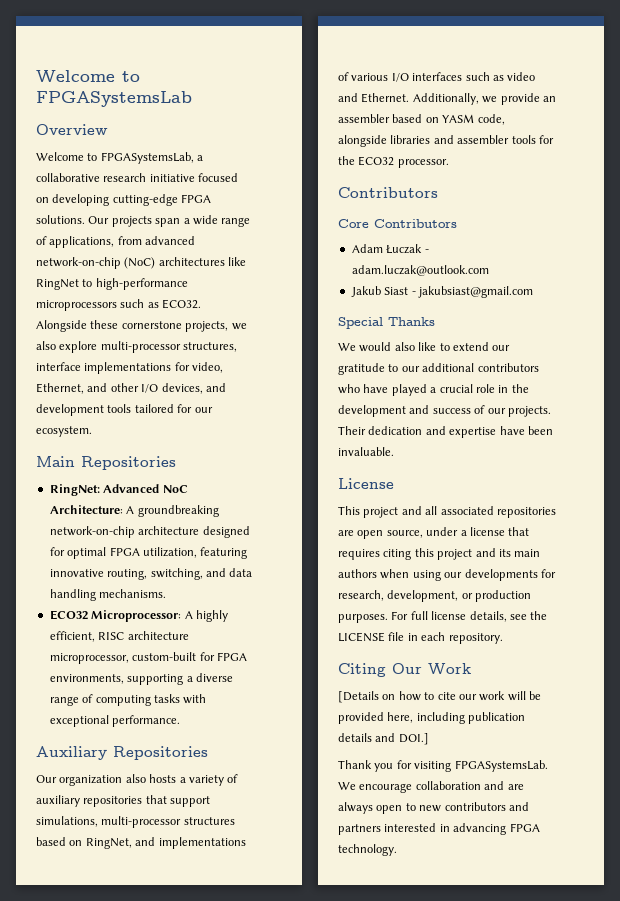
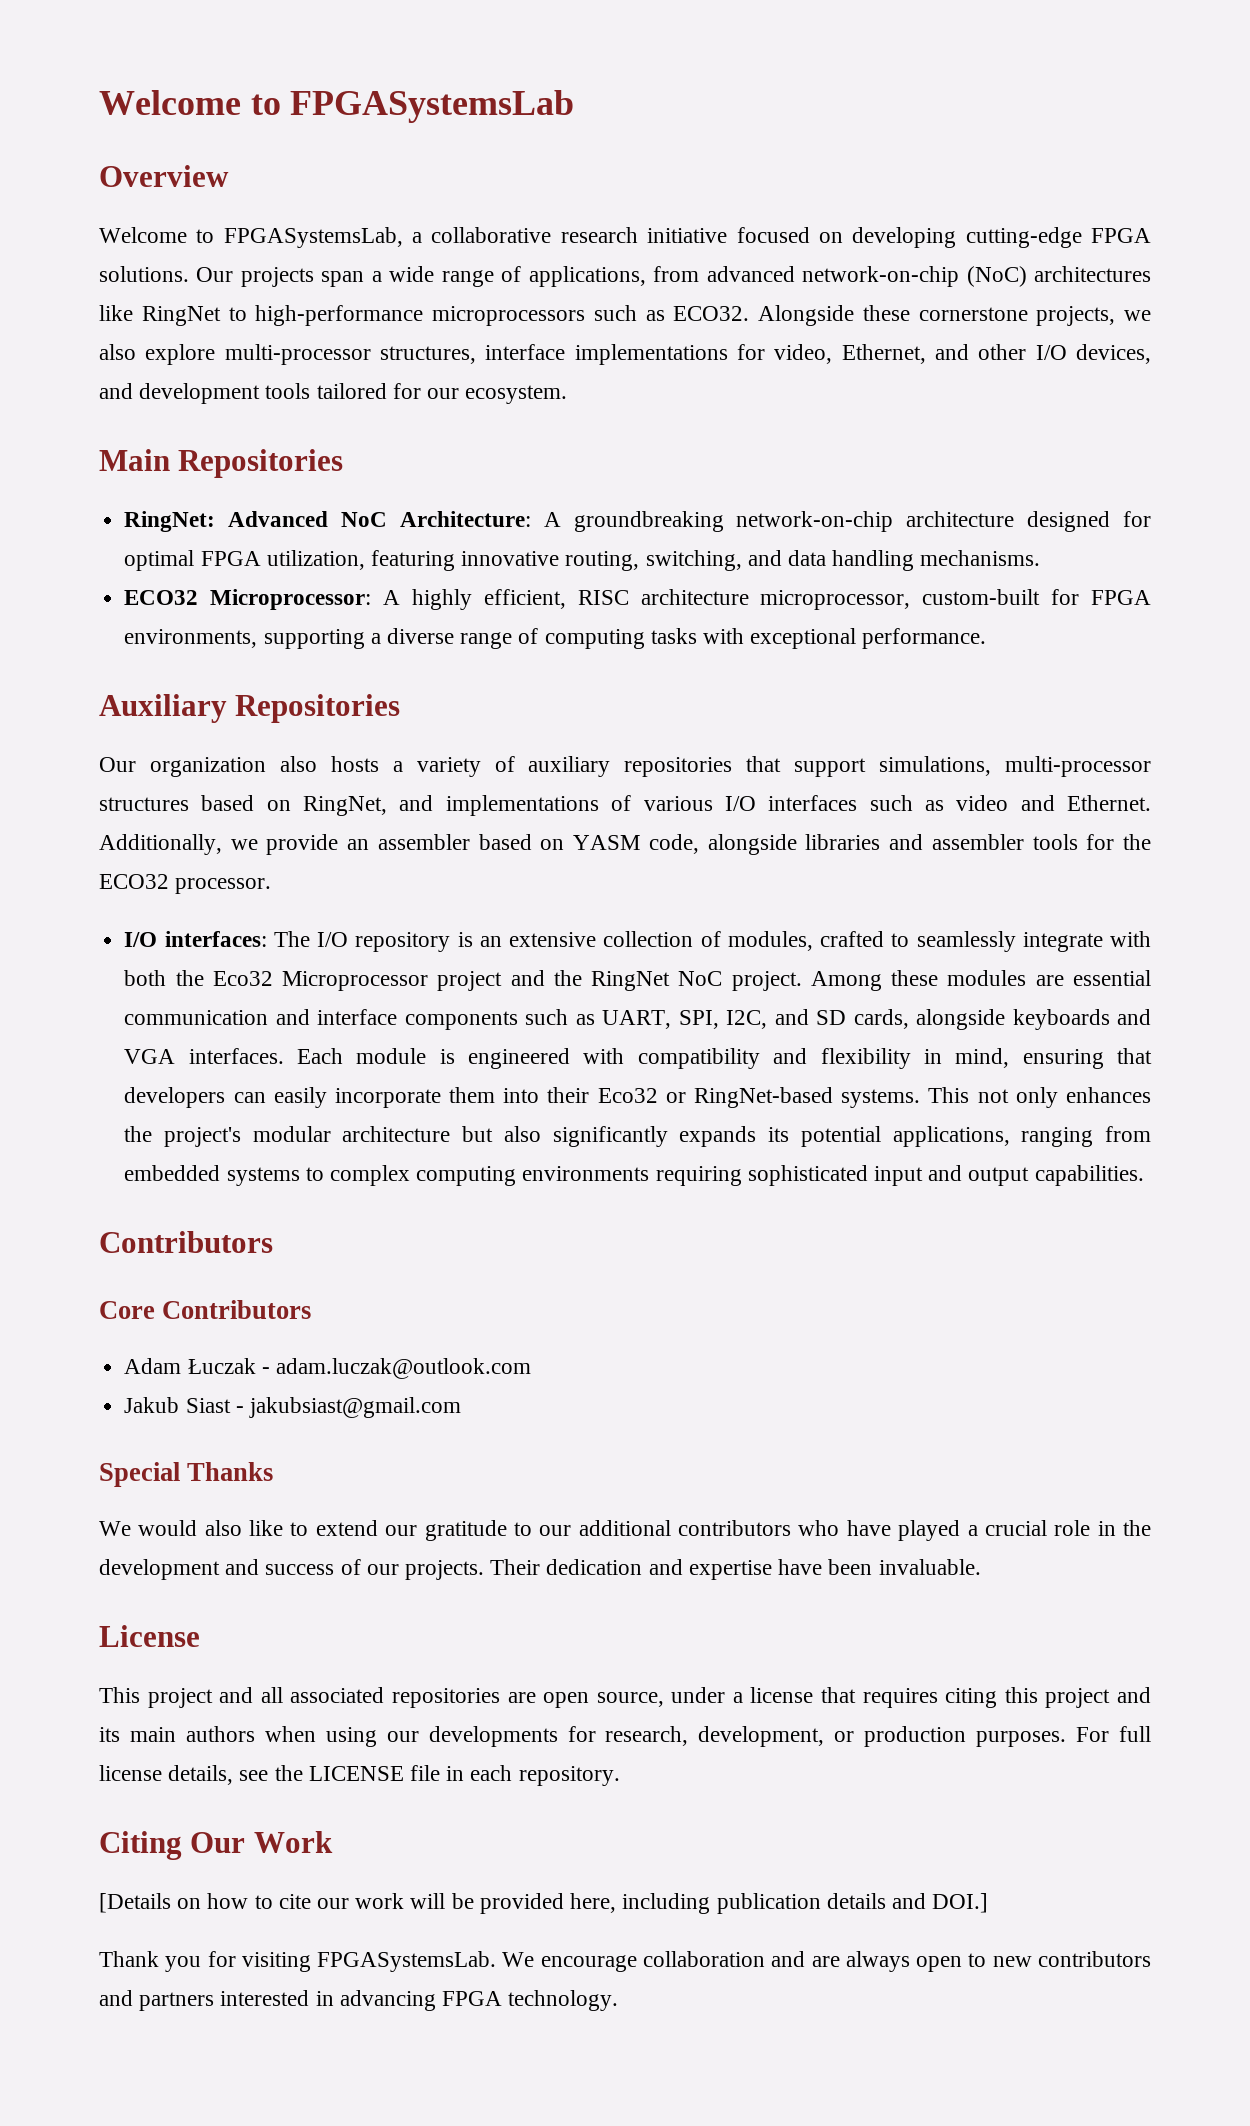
(449, 163) none -> [124,931,1151,952] [124,970,1152,991] [124,1009,1151,1030] [124,1048,1152,1069] [124,1087,1151,1108] [124,1126,1152,1147] [124,1165,1144,1186] // I/O interfaces: The I/O repository is an extensive collection of modules, crafted to seamlessly integrate with both the Eco32 Microprocessor project and the RingNet NoC project. Among these modules are essential communication and interface components such as UART, SPI, I2C, and SD cards, alongside keyboards and VGA interfaces. Each module is engineered with compatibility and flexibility in mind, ensuring that developers can easily incorporate them into their Eco32 or RingNet-based systems. This not only enhances the project's modular architecture but also significantly expands its potential applications, ranging from embedded systems to complex computing environments requiring sophisticated input and output capabilities.

